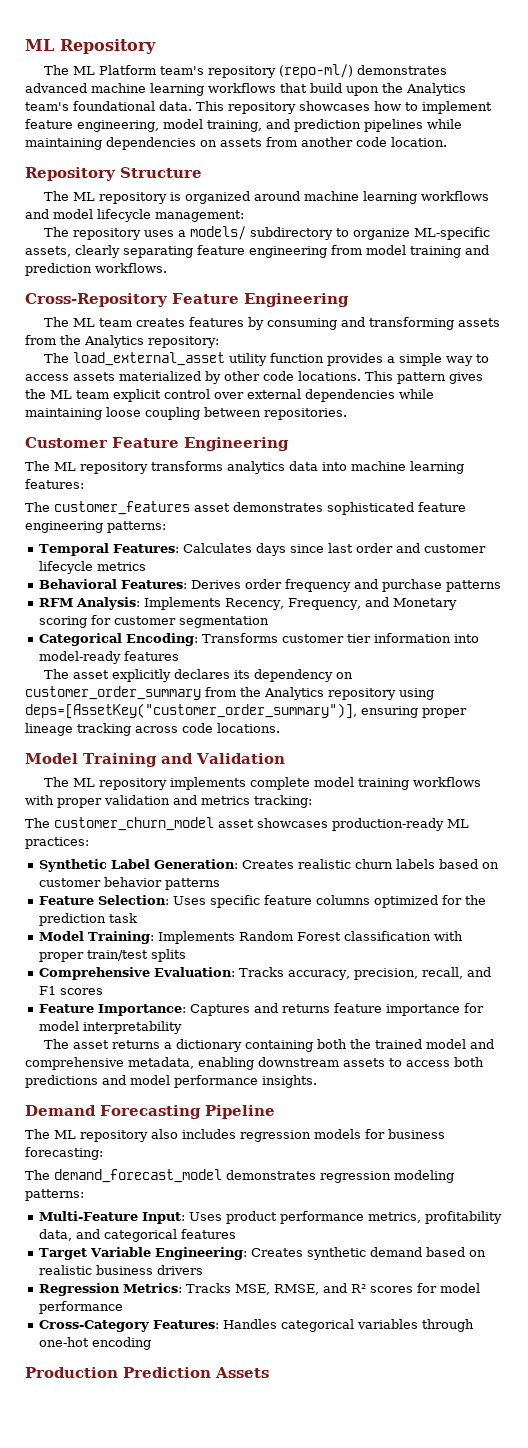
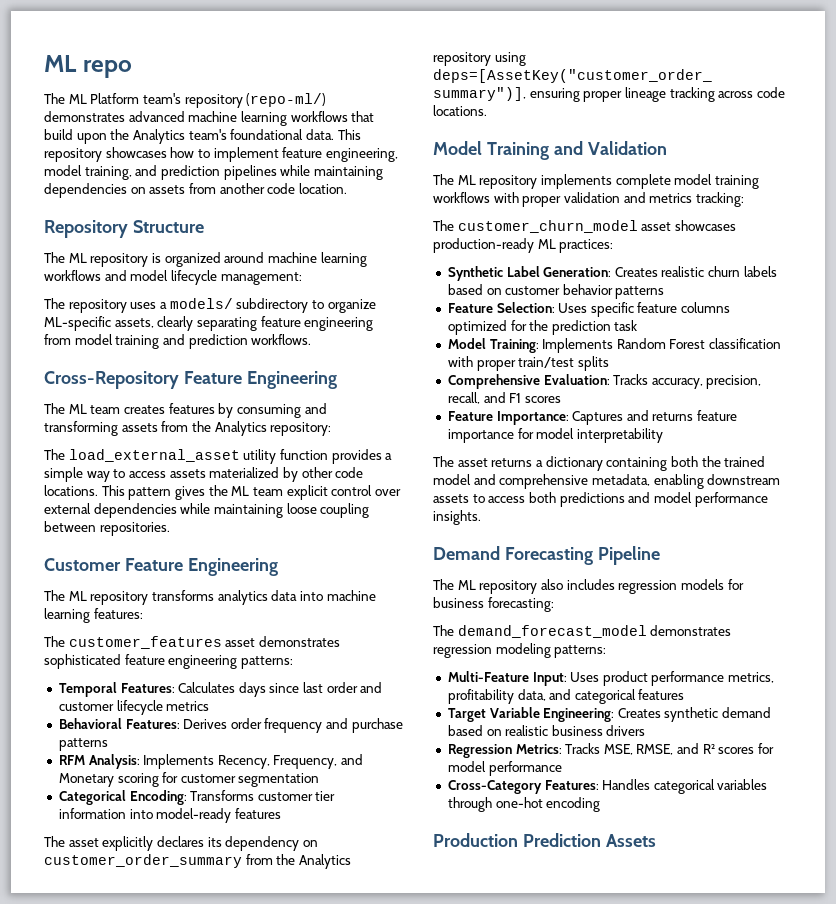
[25,39,156,54] ML Repository -> [44,55,132,78] ML repo

